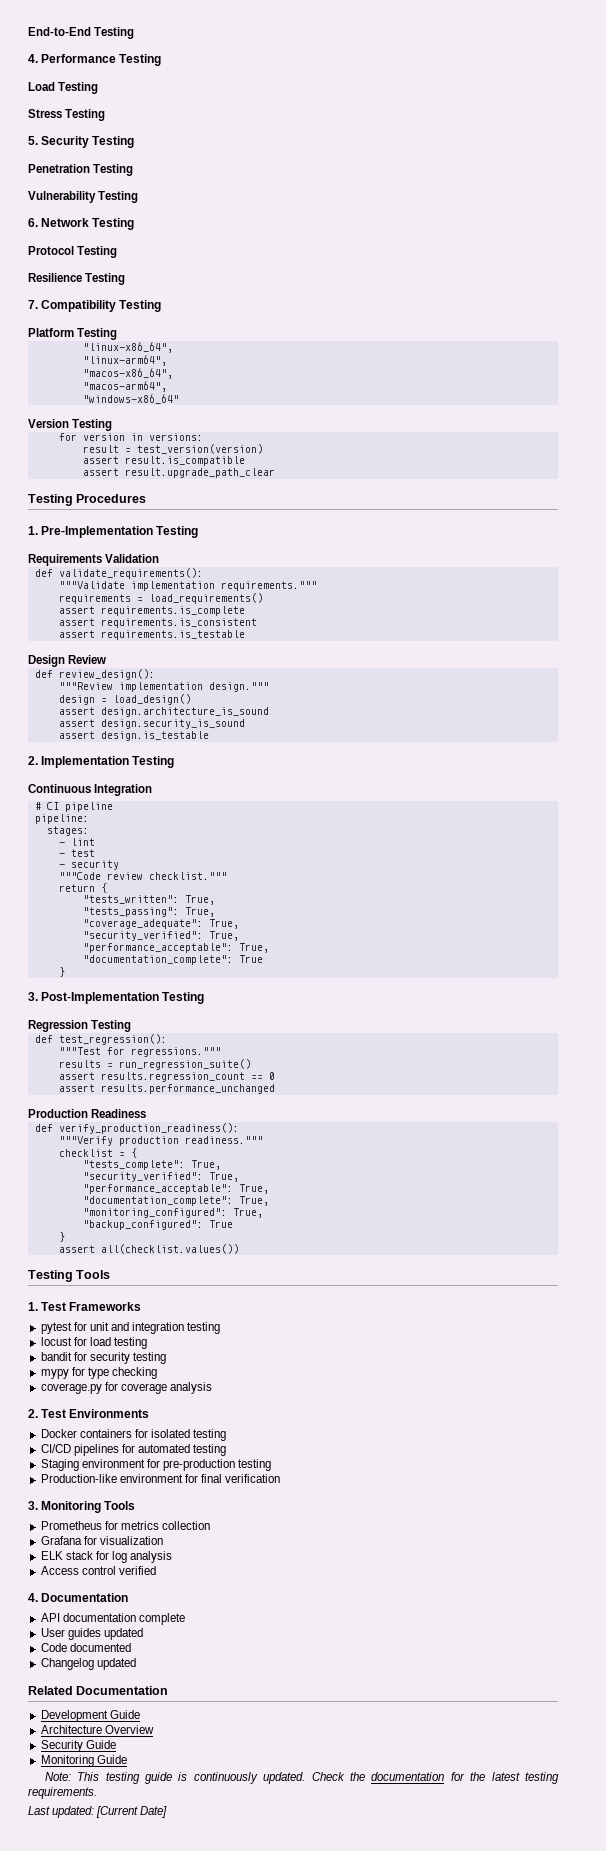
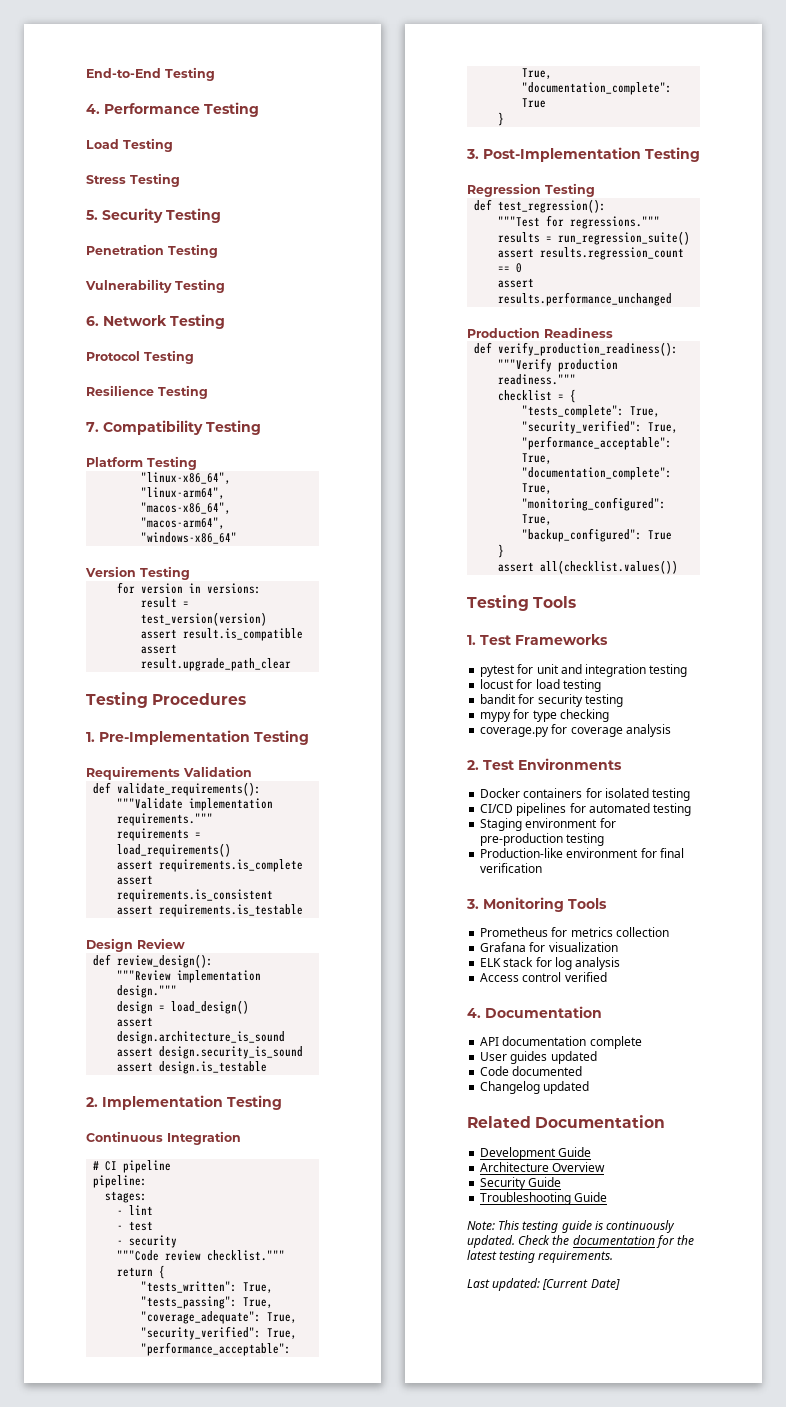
[40,1755,94,1767] Monitoring -> [480,1192,572,1205] Troubleshooting

